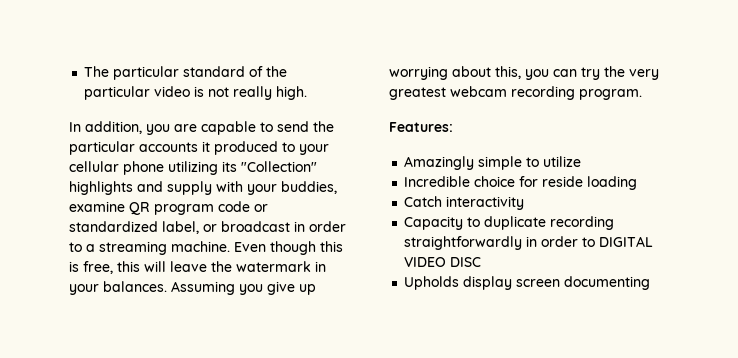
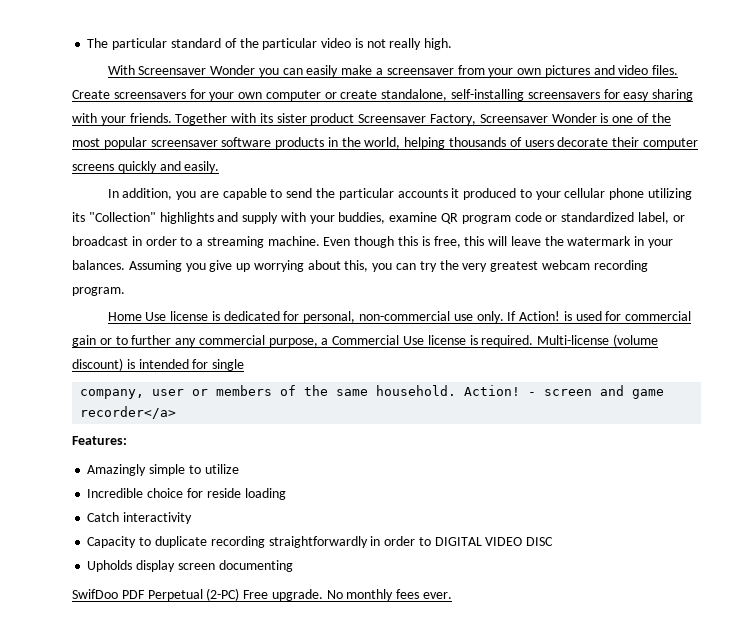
(308, 93) none -> [107,65,679,77] [72,89,694,101] [72,113,671,125] [72,137,698,149] [72,161,220,173] // With Screensaver Wonder you can easily make a screensaver from your own pictures and video files. Create screensavers for your own computer or create standalone, self-installing screensavers for easy sharing with your friends. Together with its sister product Screensaver Factory, Screensaver Wonder is one of the most popular screensaver software products in the world, helping thousands of users decorate their computer screens quickly and easily.
(642, 94) none -> [107,311,692,323] [72,334,658,347] [72,358,245,371] [80,385,665,399] [80,406,177,419] // Home Use license is dedicated for personal, non-commercial use only. If Action! is used for commercial gain or to further any commercial purpose, a Commercial Use license is required. Multi-license (volume discount) is intended for single // company, user or members of the same household. Action! - screen and game recorder</a>
(651, 283) none -> [72,588,453,601] // SwifDoo PDF Perpetual (2-PC) Free upgrade. No monthly fees ever.

